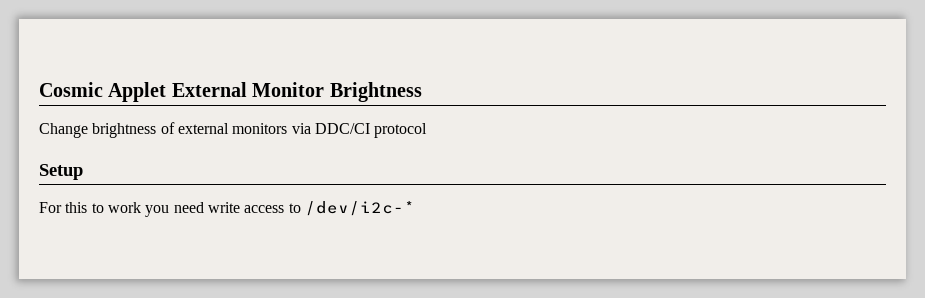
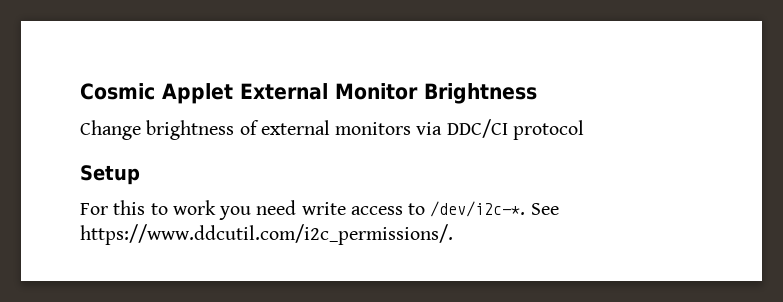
[304,201,415,216] /dev/i2c-* -> [430,201,559,217] [80,224,453,245] /dev/i2c-*. See https://www.ddcutil.com/i2c_permissions/.

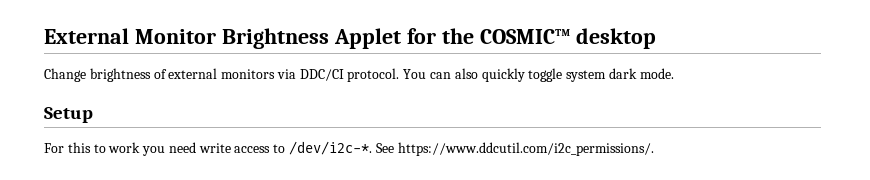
[80,83,233,104] Cosmic Applet -> (44, 36) none
(537, 93) none -> [333,28,656,49] Applet for the COSMIC™ desktop
[512,120,584,140] protocol -> [347,68,674,82] protocol. You can also quickly toggle system dark mode.

